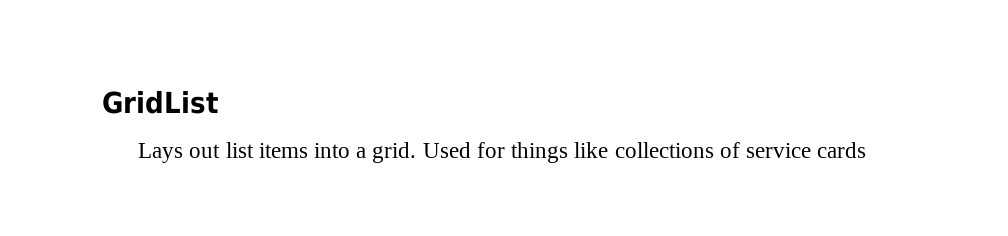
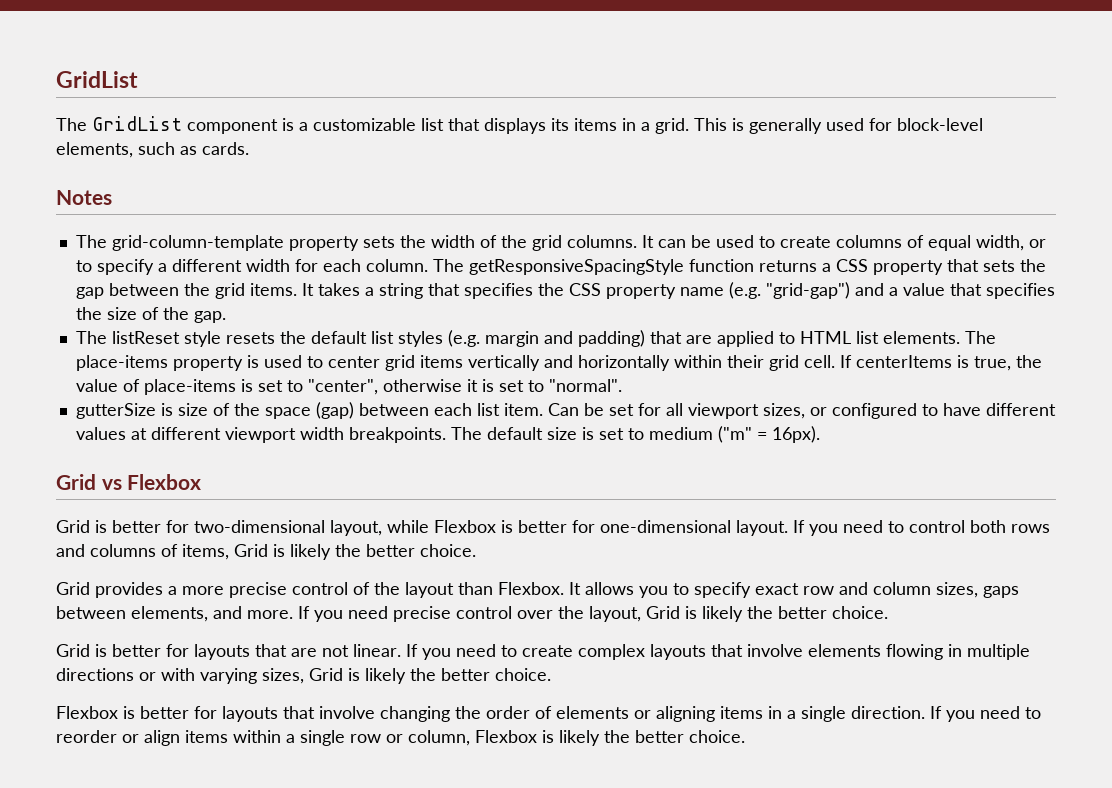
[138,142,867,163] Lays out list items into a grid. Used for things like collections of service cards -> [56,116,983,134] [56,142,249,158] [56,190,112,205] [75,235,1046,251] [75,259,1046,275] [75,282,1055,299] [75,307,226,323] [75,330,996,347] [75,355,1042,371] [75,379,622,395] [75,402,1056,419] [75,426,820,443] [56,474,202,490] [56,520,1050,536] [56,544,476,560] [56,582,1019,598] [56,606,888,622] [56,644,1030,660] [56,668,551,684] [56,706,1041,722] [56,730,745,746] The GridList component is a customizable list that displays its items in a grid. This is generally used for block-level elements, such as cards. // Notes // The grid-column-template property sets the width of the grid columns. It can be used to create columns of equal width, or to specify a different width for each column. The getResponsiveSpacingStyle function returns a CSS property that sets the gap between the grid items. It takes a string that specifies the CSS property name (e.g. "grid-gap") and a value that specifies the size of the gap. // The listReset style resets the default list styles (e.g. margin and padding) that are applied to HTML list elements. The place-items property is used to center grid items vertically and horizontally within their grid cell. If centerItems is true, the value of place-items is set to "center", otherwise it is set to "normal". // gutterSize is size of the space (gap) between each list item. Can be set for all viewport sizes, or configured to have different values at different viewport width breakpoints. The default size is set to medium ("m" = 16px). // Grid vs Flexbox // Grid is better for two-dimensional layout, while Flexbox is better for one-dimensional layout. If you need to control both rows and columns of items, Grid is likely the better choice. // Grid provides a more precise control of the layout than Flexbox. It allows you to specify exact row and column sizes, gaps between elements, and more. If you need precise control over the layout, Grid is likely the better choice. // Grid is better for layouts that are not linear. If you need to create complex layouts that involve elements flowing in multiple directions or with varying sizes, Grid is likely the better choice. // Flexbox is better for layouts that involve changing the order of elements or aligning items in a single direction. If you need to reorder or align items within a single row or column, Flexbox is likely the better choice.

